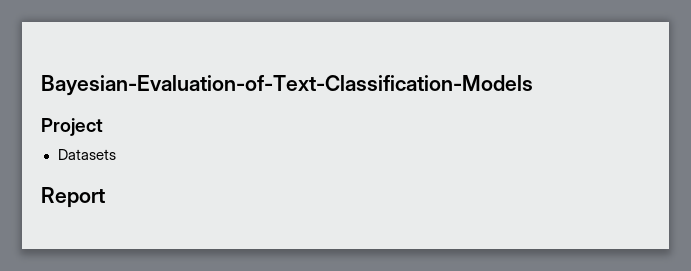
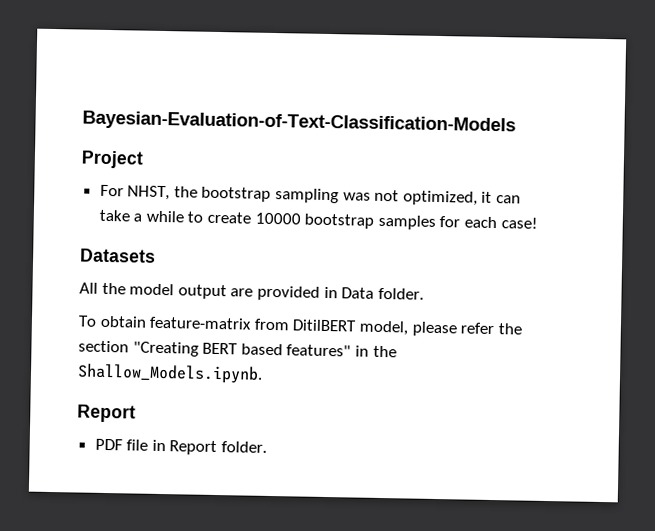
[57,149,116,160] [41,187,105,208] Datasets // Report -> [99,184,522,206] [98,209,538,230] [80,248,156,263] [79,282,424,301] [78,315,522,337] [78,340,397,358] [77,363,263,384] [77,404,136,423] [94,438,268,456] For NHST, the bootstrap sampling was not optimized, it can take a while to create 10000 bootstrap samples for each case! // Datasets // All the model output are provided in Data folder. // To obtain feature-matrix from DitilBERT model, please refer the section "Creating BERT based features" in the Shallow_Models.ipynb. // Report // PDF file in Report folder.

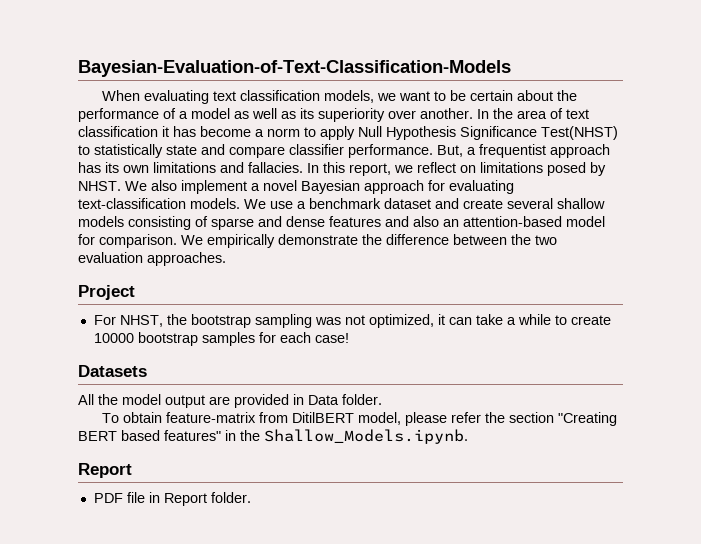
(516, 123) none -> [101,90,577,104] [78,108,589,122] [78,126,618,140] [78,144,610,158] [78,162,606,176] [78,180,514,194] [78,198,605,209] [78,216,605,230] [78,234,557,248] [78,252,226,266] // When evaluating text classification models, we want to be certain about the performance of a model as well as its superiority over another. In the area of text classification it has become a norm to apply Null Hypothesis Significance Test(NHST) to statistically state and compare classifier performance. But, a frequentist approach has its own limitations and fallacies. In this report, we reflect on limitations posed by NHST. We also implement a novel Bayesian approach for evaluating text-classification models. We use a benchmark dataset and create several shallow models consisting of sparse and dense features and also an attention-based model for comparison. We empirically demonstrate the difference between the two evaluation approaches.

